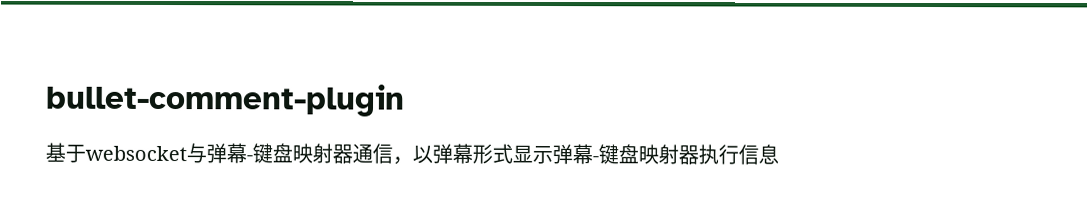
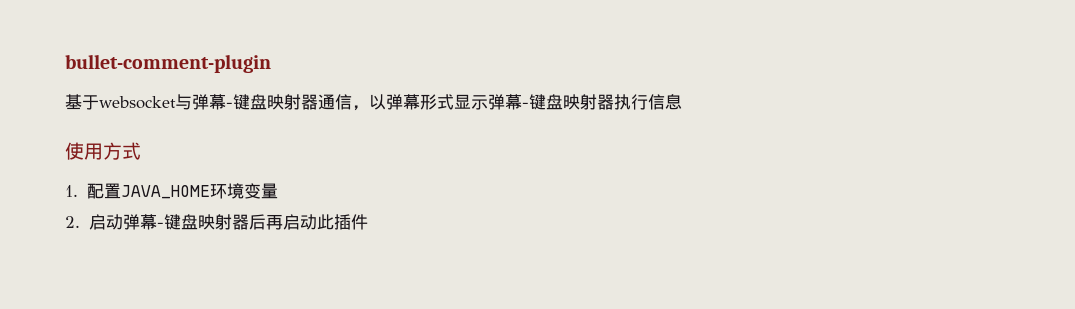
(779, 154) none -> [65,142,141,160] [65,183,278,199] [65,214,368,230] // 使用方式 // 1.配置JAVA_HOME环境变量 // 2.启动弹幕-键盘映射器后再启动此插件

